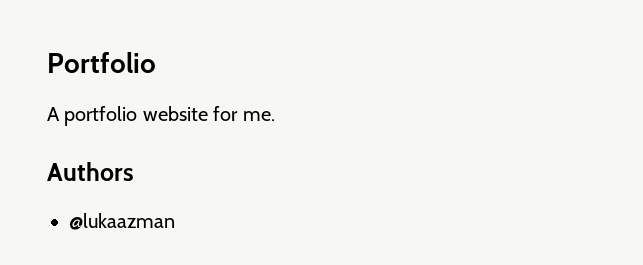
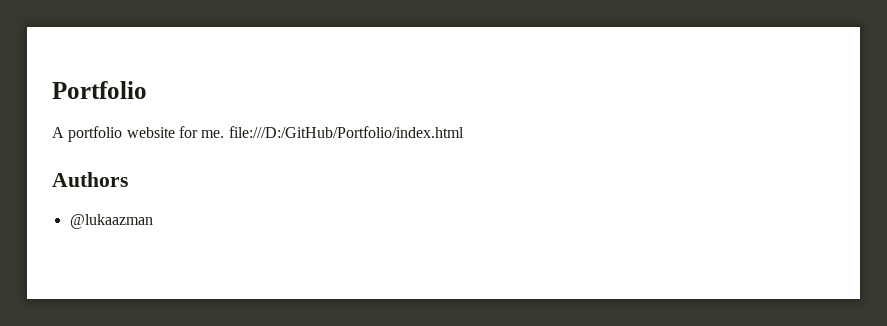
(275, 116) none -> [228,126,464,138] file:///D:/GitHub/Portfolio/index.html

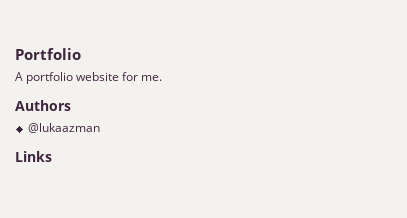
[228,126,464,138] file:///D:/GitHub/Portfolio/index.html -> (163, 78) none
(153, 221) none -> [15,151,52,162] // Links

